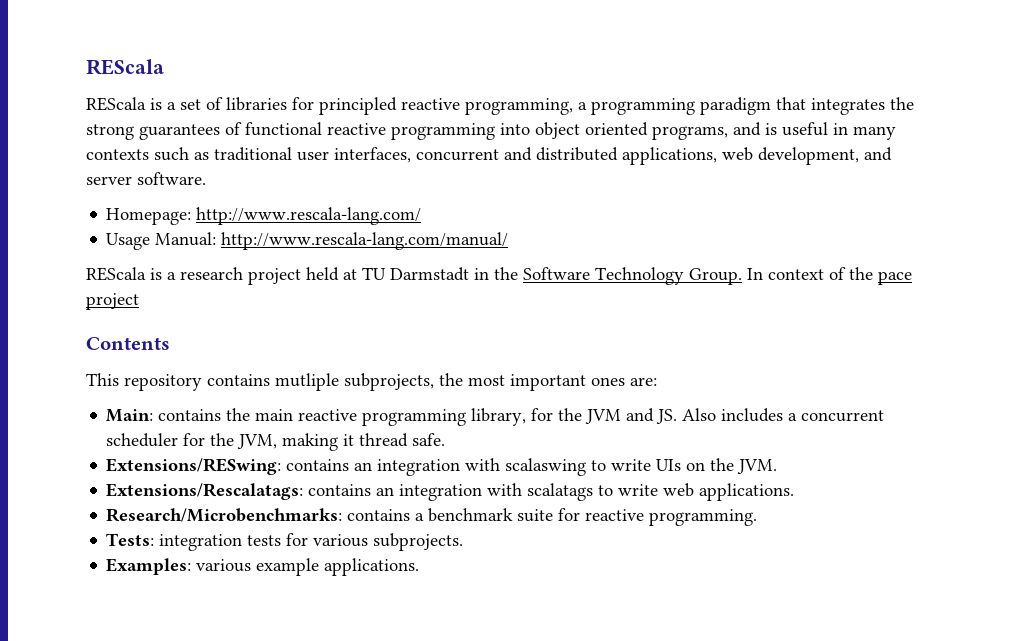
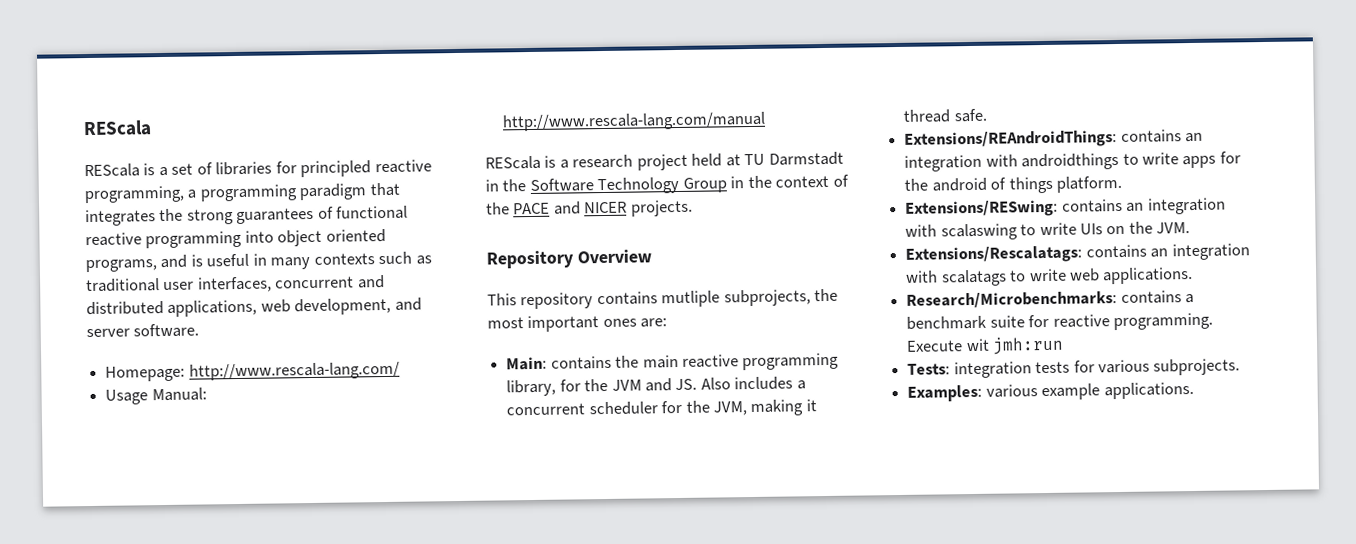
[221,232,509,250] http://www.rescala-lang.com/manual/ -> [502,111,767,132] http://www.rescala-lang.com/manual
[689,267,912,285] [86,293,139,310] [86,337,170,350] Group. In context of the pace project // Contents -> [682,174,849,193] [486,199,693,217] [486,249,652,269] Group in the context of the PACE and NICER projects. // Repository Overview
(446, 439) none -> [904,129,1204,149] [904,151,1241,172] [904,175,1122,194] // Extensions/REAndroidThings: contains an integration with androidthings to write apps for the android of things platform.
(758, 517) none -> [906,336,1065,355] Execute wit jmh:run

